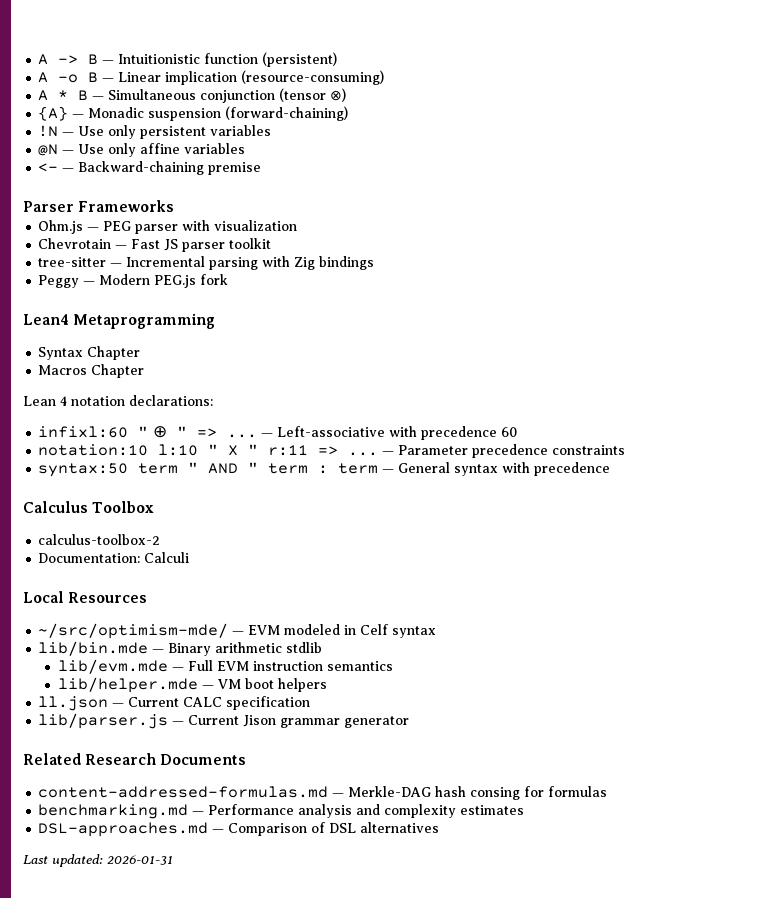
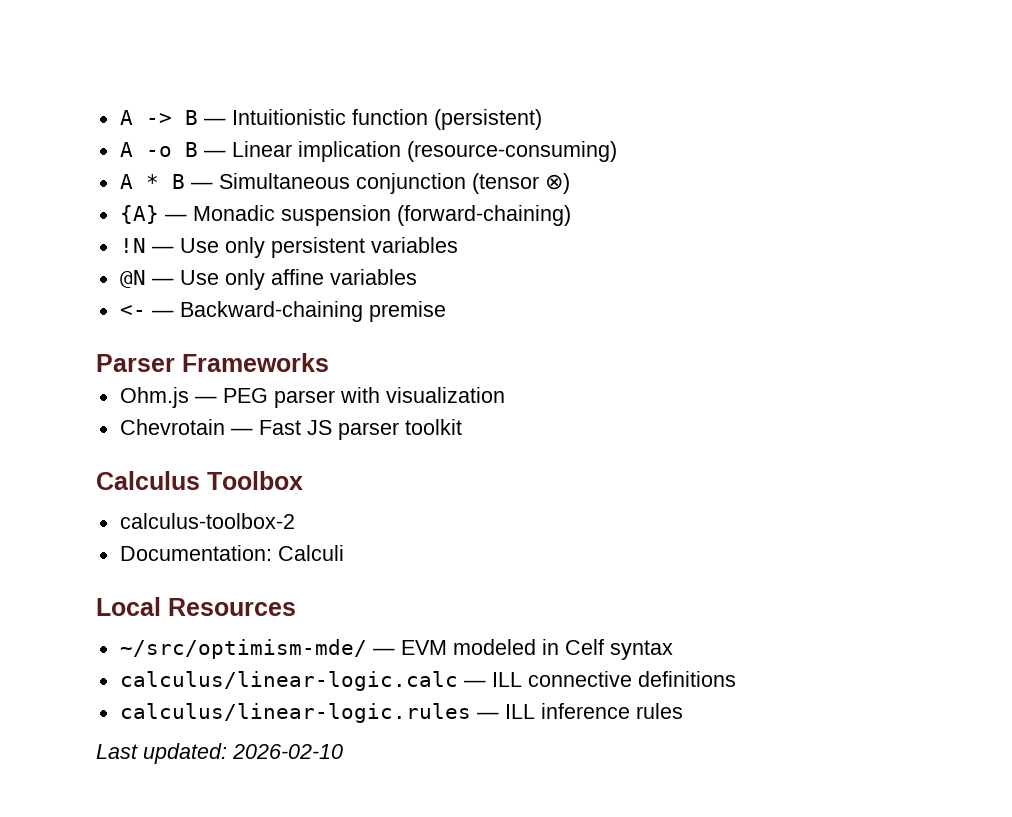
[38,256,375,270] [38,274,229,288] [23,313,216,329] [38,346,141,360] [38,364,145,378] [23,395,213,406] [38,426,518,440] [38,444,626,458] [38,462,611,477] // tree-sitter — Incremental parsing with Zig bindings // Peggy — Modern PEG.js fork // Lean4 Metaprogramming // Syntax Chapter // Macros Chapter // Lean 4 notation declarations: // infixl:60 " ⊕ " => ... — Left-associative with precedence 60 // notation:10 l:10 " X " r:11 => ... — Parameter precedence constraints // syntax:50 term " AND " term : term — General syntax with precedence -> (462, 427) none
[38,641,323,656] [57,659,393,674] [57,677,327,693] [38,696,311,711] [38,713,410,729] [23,753,247,765] [38,786,608,800] [38,804,525,819] [38,822,440,837] lib/bin.mde — Binary arithmetic stdlib // lib/evm.mde — Full EVM instruction semantics // lib/helper.mde — VM boot helpers // ll.json — Current CALC specification // lib/parser.js — Current Jison grammar generator // Related Research Documents // content-addressed-formulas.md — Merkle-DAG hash consing for formulas // benchmarking.md — Performance analysis and complexity estimates // DSL-approaches.md — Comparison of DSL alternatives -> [119,671,736,691] [119,703,683,723] calculus/linear-logic.calc — ILL connective definitions // calculus/linear-logic.rules — ILL inference rules
[107,855,173,865] 2026-01-31 -> [232,744,343,759] 2026-02-10

